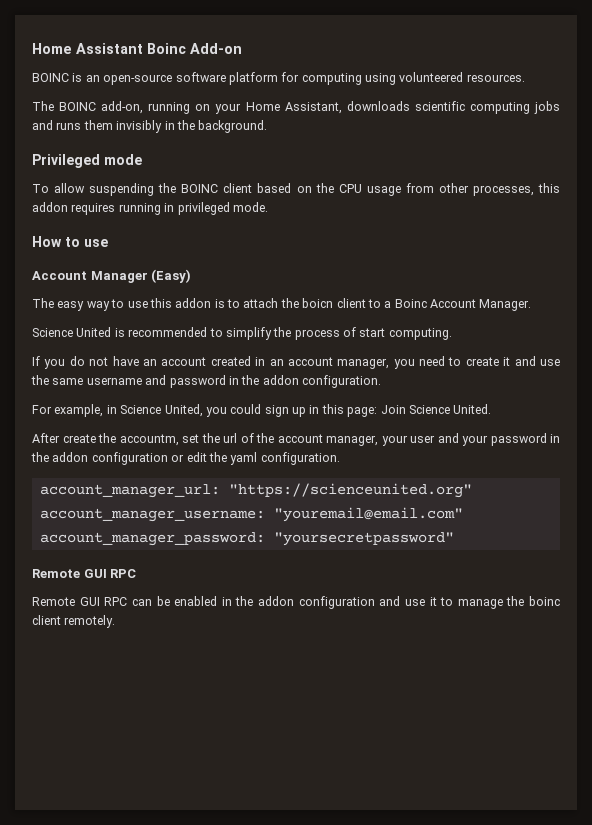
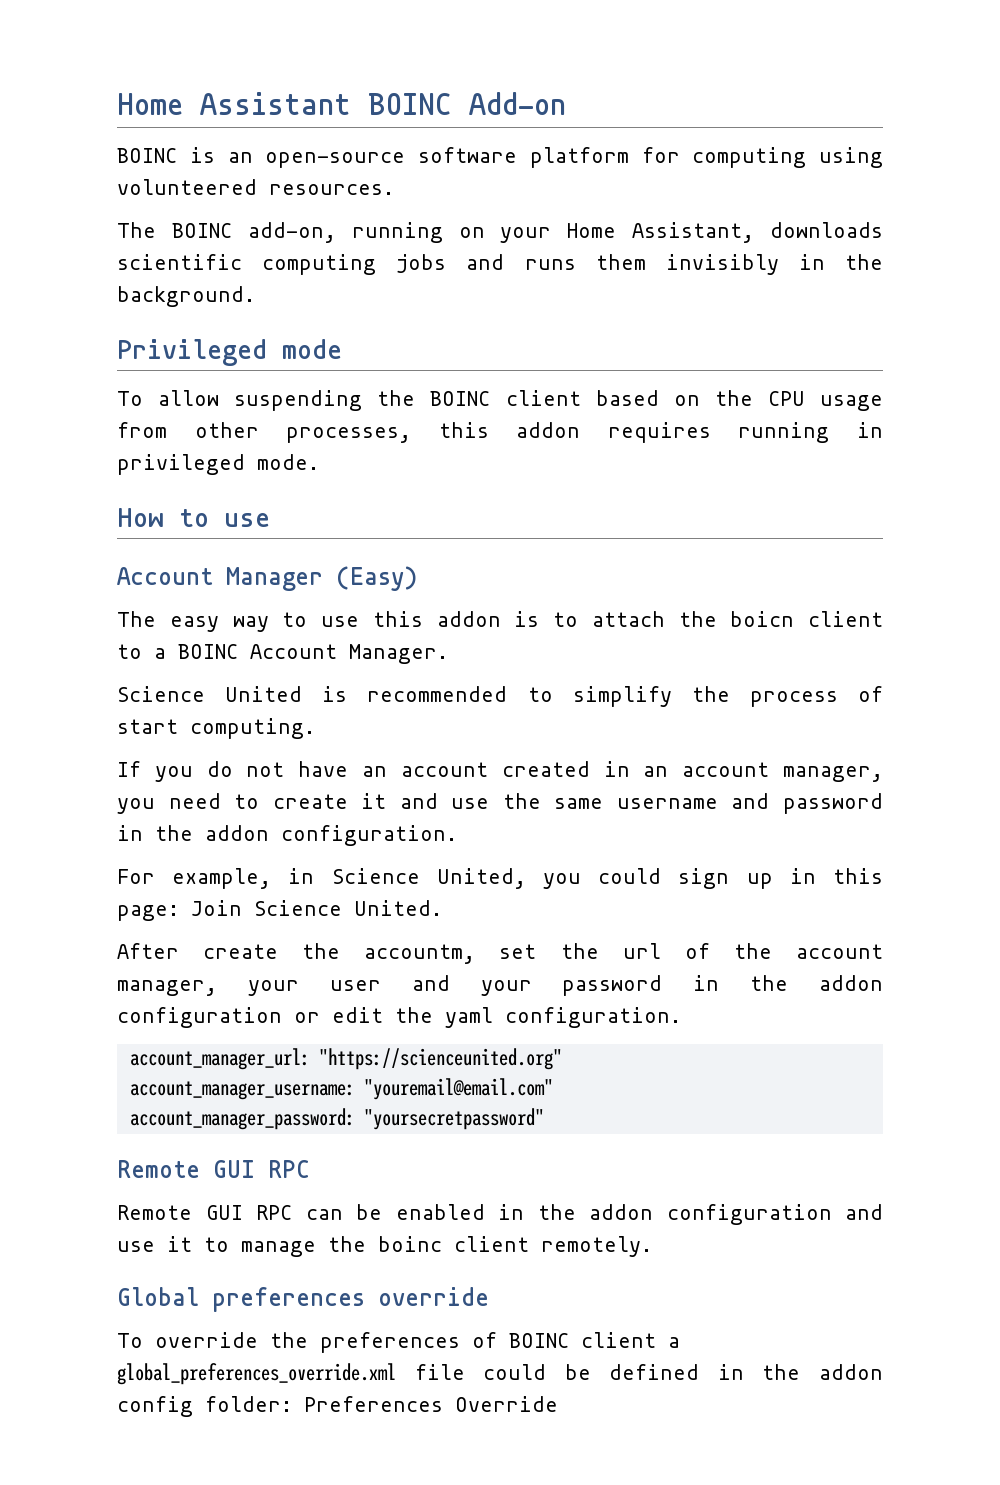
[147,43,186,54] Boinc -> [368,93,452,115] BOINC
[394,299,427,308] Boinc -> [178,644,238,659] BOINC
(116, 621) none -> [117,1287,489,1312] [117,1332,680,1353] [117,1363,883,1385] [117,1396,558,1417] // Global preferences override // To override the preferences of BOINC client a global_preferences_override.xml file could be defined in the addon config folder: Preferences Override

